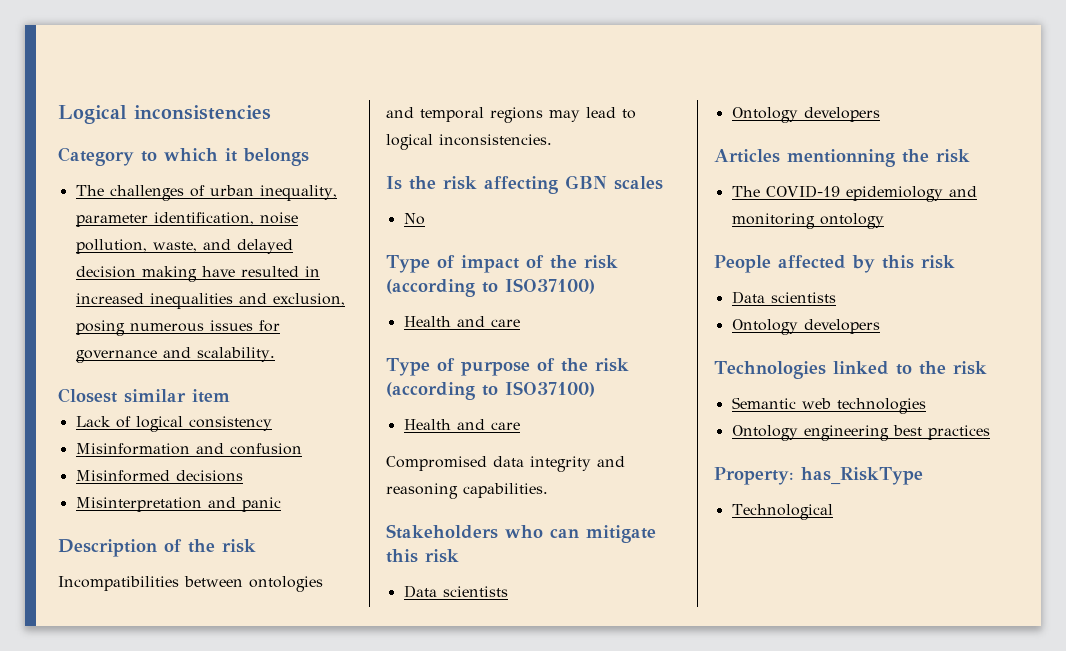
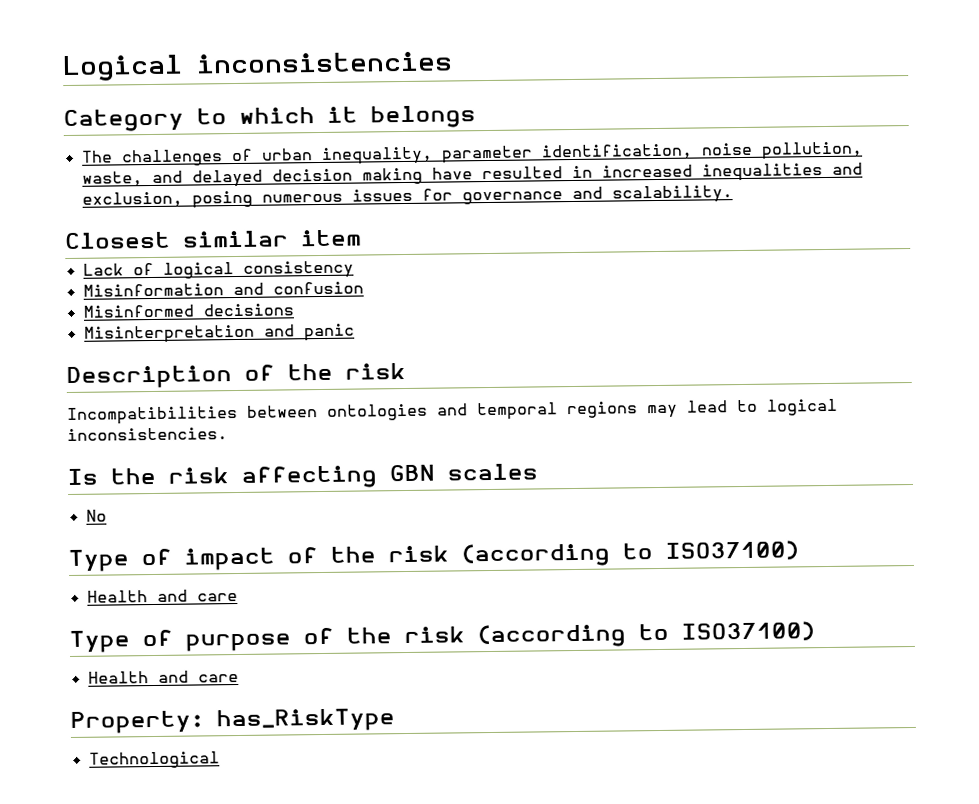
[386,456,625,472] [386,483,548,499] [386,524,656,543] [386,549,459,563] [403,585,508,598] [731,107,880,123] [714,149,970,167] [731,185,977,202] [731,213,884,229] [714,255,955,273] [731,291,836,304] [731,319,880,335] [714,361,987,379] [731,397,926,414] [731,425,990,441] // Compromised data integrity and reasoning capabilities. // Stakeholders who can mitigate this risk // Data scientists // Ontology developers // Articles mentionning the risk // The COVID-19 epidemiology and monitoring ontology // People affected by this risk // Data scientists // Ontology developers // Technologies linked to the risk // Semantic web technologies // Ontology engineering best practices -> (239, 678) none

